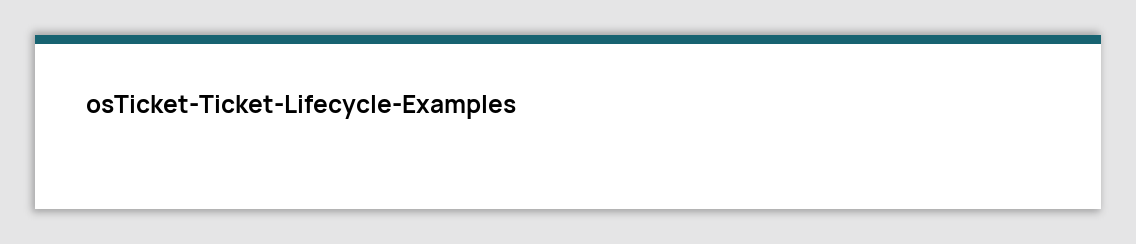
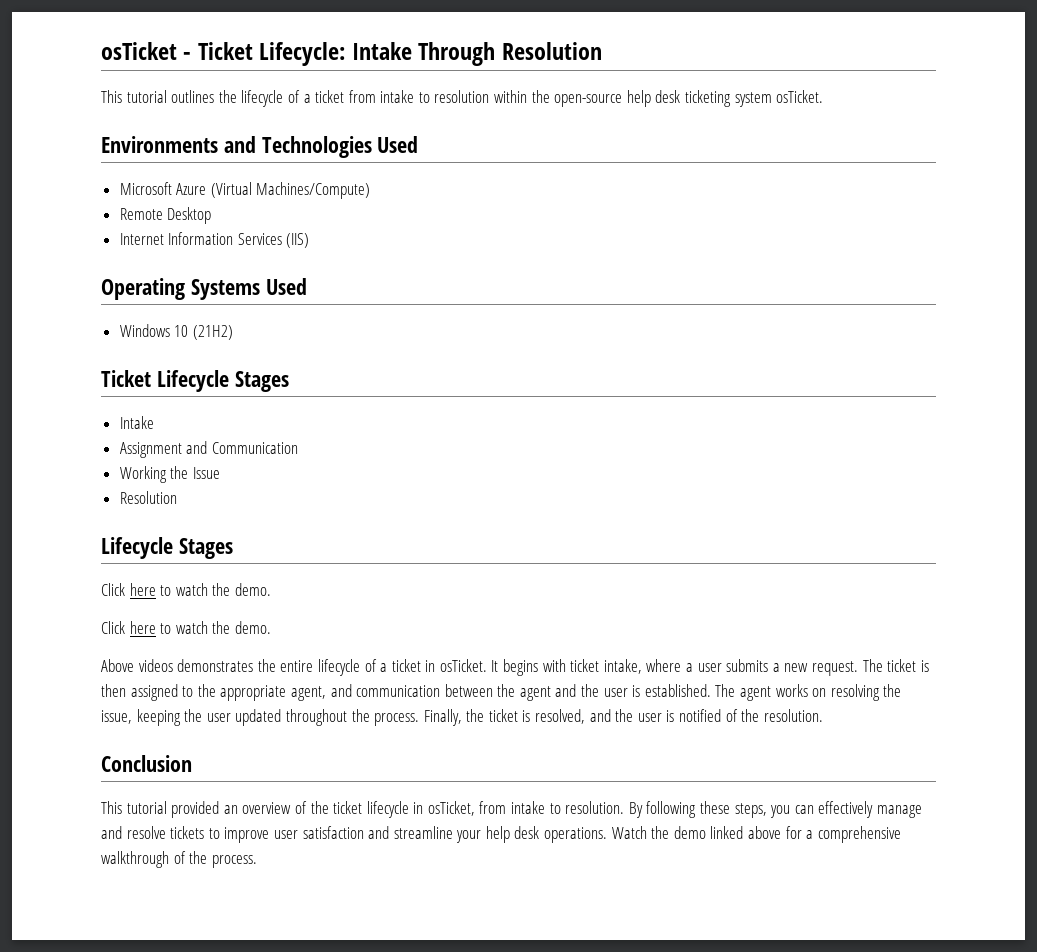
[86,95,516,119] osTicket-Ticket-Lifecycle-Examples -> [101,42,602,66] [101,90,824,107] [101,136,419,158] [119,182,371,199] [119,207,212,224] [119,232,310,248] [101,278,307,300] [119,324,233,340] [101,370,289,392] [119,416,154,429] [119,441,298,458] [119,466,220,483] [119,491,177,504] [101,537,233,559] [101,583,271,596] [101,621,271,634] [101,659,929,676] [101,684,902,701] [101,709,823,726] [101,755,192,772] [101,801,922,818] [101,826,901,843] [101,851,257,868] osTicket - Ticket Lifecycle: Intake Through Resolution // This tutorial outlines the lifecycle of a ticket from intake to resolution within the open-source help desk ticketing system osTicket. // Environments and Technologies Used // Microsoft Azure (Virtual Machines/Compute) // Remote Desktop // Internet Information Services (IIS) // Operating Systems Used // Windows 10 (21H2) // Ticket Lifecycle Stages // Intake // Assignment and Communication // Working the Issue // Resolution // Lifecycle Stages // Click here to watch the demo. // Click here to watch the demo. // Above videos demonstrates the entire lifecycle of a ticket in osTicket. It begins with ticket intake, where a user submits a new request. The ticket is then assigned to the appropriate agent, and communication between the agent and the user is established. The agent works on resolving the issue, keeping the user updated throughout the process. Finally, the ticket is resolved, and the user is notified of the resolution. // Conclusion // This tutorial provided an overview of the ticket lifecycle in osTicket, from intake to resolution. By following these steps, you can effectively manage and resolve tickets to improve user satisfaction and streamline your help desk operations. Watch the demo linked above for a comprehensive walkthrough of the process.

